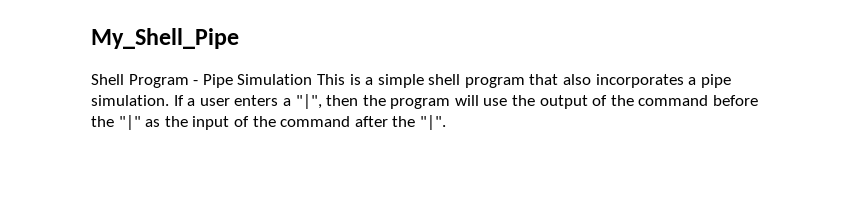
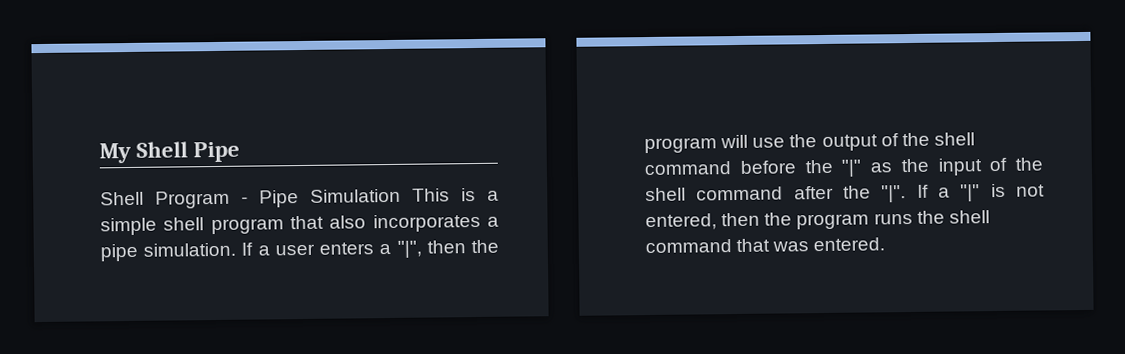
[91,28,239,49] My_Shell_Pipe -> [99,141,241,164] My Shell Pipe
(634, 100) none -> [933,132,975,146] shell
(276, 121) none -> [645,187,686,202] shell
(446, 122) none -> [916,183,1045,202] [645,210,990,231] [645,237,886,254] If a "|" is not entered, then the program runs the shell command that was entered.

